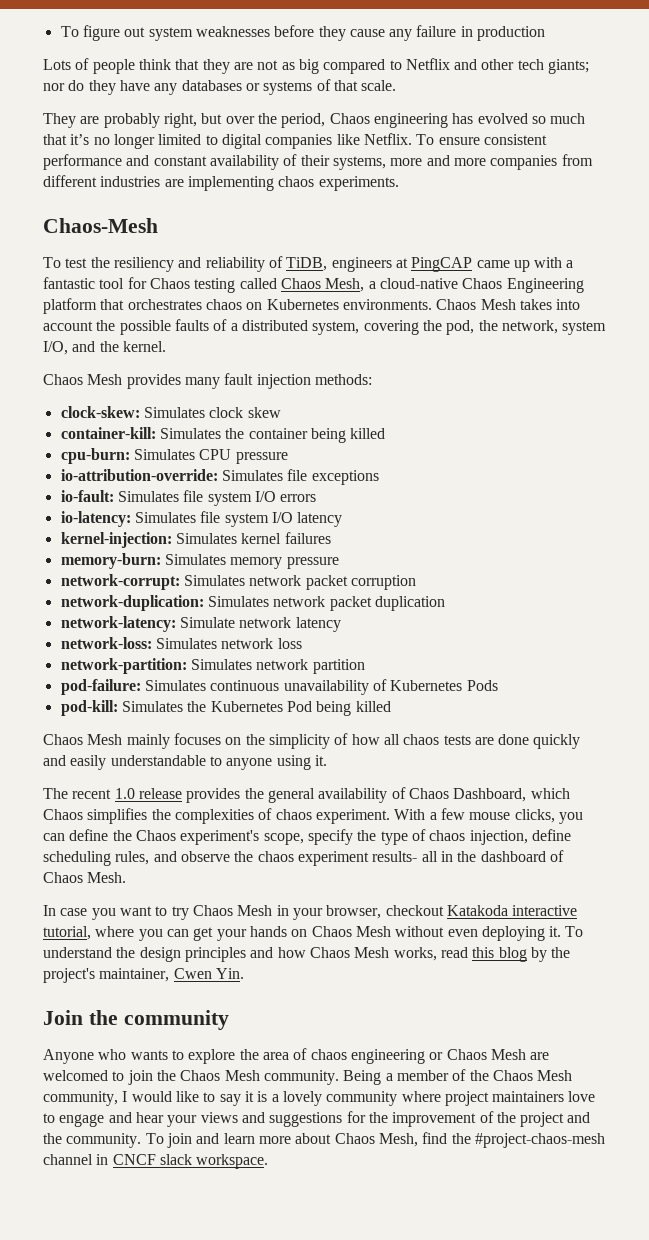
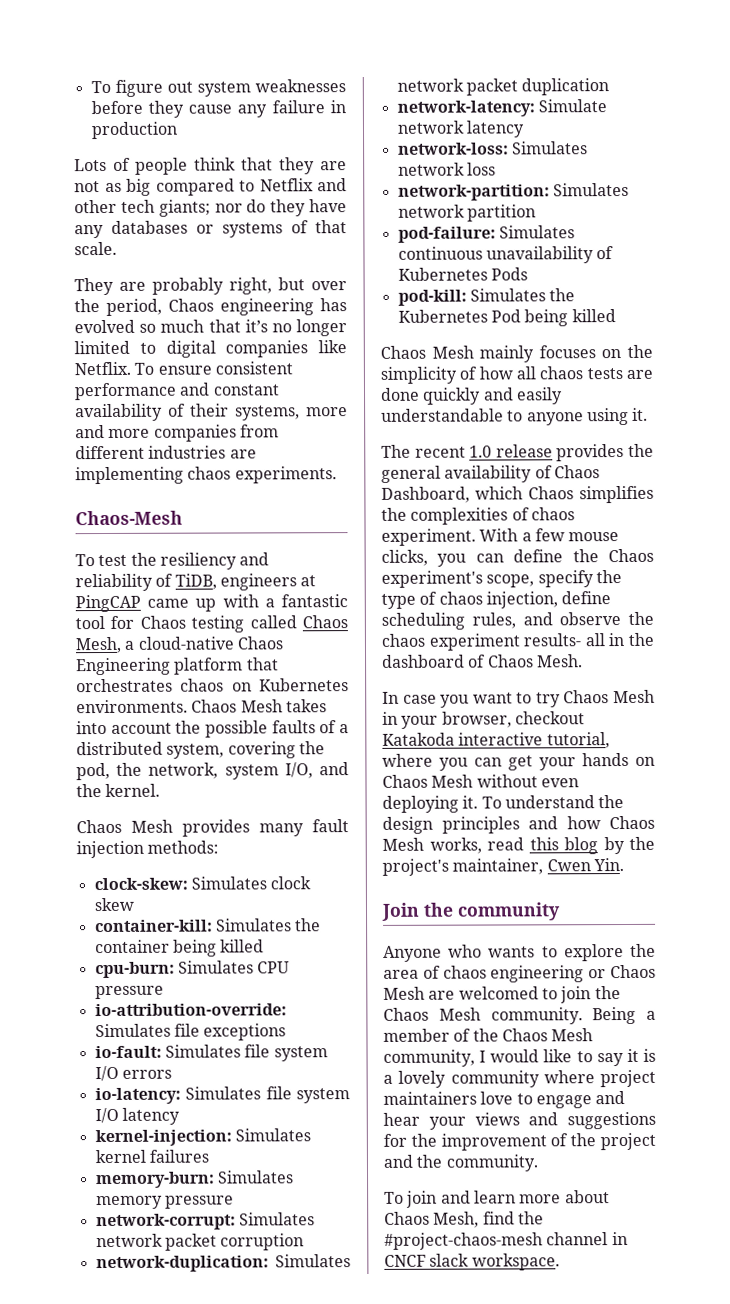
(142, 1140) none -> (538, 1163) //

